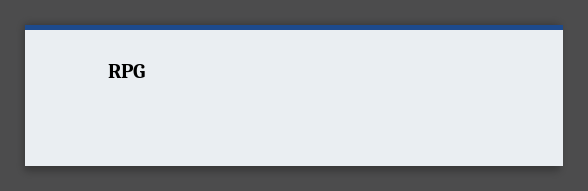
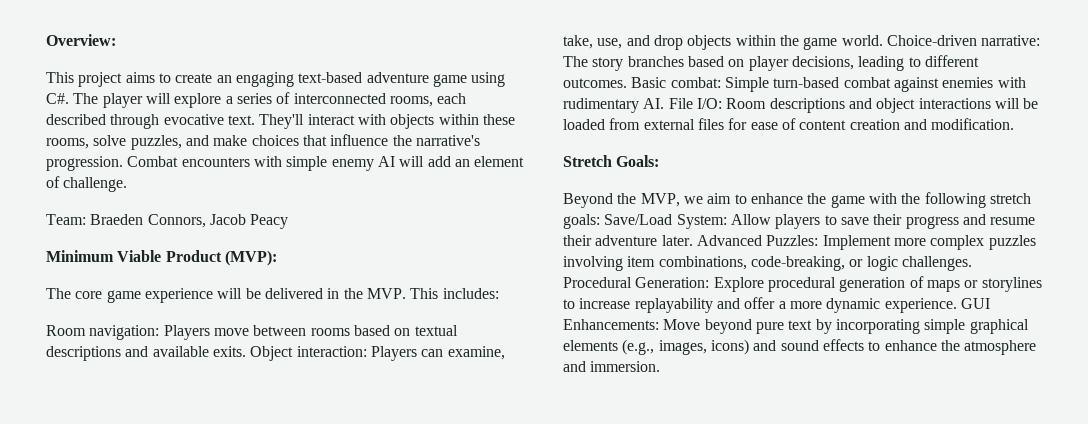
[108,64,145,78] RPG -> [46,34,116,46] [46,72,506,87] [46,92,467,108] [46,114,515,129] [46,134,480,150] [46,156,525,171] [46,176,128,192] [46,214,289,229] [46,250,277,266] [46,288,499,303] [46,325,458,340] [46,346,505,361] [563,35,1041,50] [563,55,979,71] [563,77,1026,92] [563,98,1039,113] [563,118,1015,130] [563,155,660,167] [563,192,1031,208] [563,214,1036,229] [563,235,1036,250] [563,256,972,271] [563,276,1042,292] [563,297,990,313] [563,319,1029,334] [563,339,1037,355] [563,361,661,372] Overview: // This project aims to create an engaging text-based adventure game using C#. The player will explore a series of interconnected rooms, each described through evocative text. They'll interact with objects within these rooms, solve puzzles, and make choices that influence the narrative's progression. Combat encounters with simple enemy AI will add an element of challenge. // Team: Braeden Connors, Jacob Peacy // Minimum Viable Product (MVP): // The core game experience will be delivered in the MVP. This includes: // Room navigation: Players move between rooms based on textual descriptions and available exits. Object interaction: Players can examine, take, use, and drop objects within the game world. Choice-driven narrative: The story branches based on player decisions, leading to different outcomes. Basic combat: Simple turn-based combat against enemies with rudimentary AI. File I/O: Room descriptions and object interactions will be loaded from external files for ease of content creation and modification. // Stretch Goals: // Beyond the MVP, we aim to enhance the game with the following stretch goals: Save/Load System: Allow players to save their progress and resume their adventure later. Advanced Puzzles: Implement more complex puzzles involving item combinations, code-breaking, or logic challenges. Procedural Generation: Explore procedural generation of maps or storylines to increase replayability and offer a more dynamic experience. GUI Enhancements: Move beyond pure text by incorporating simple graphical elements (e.g., images, icons) and sound effects to enhance the atmosphere and immersion.

